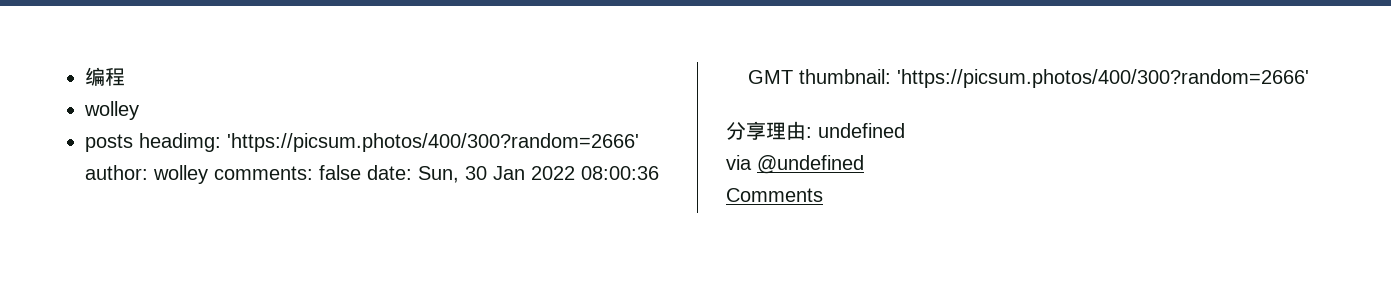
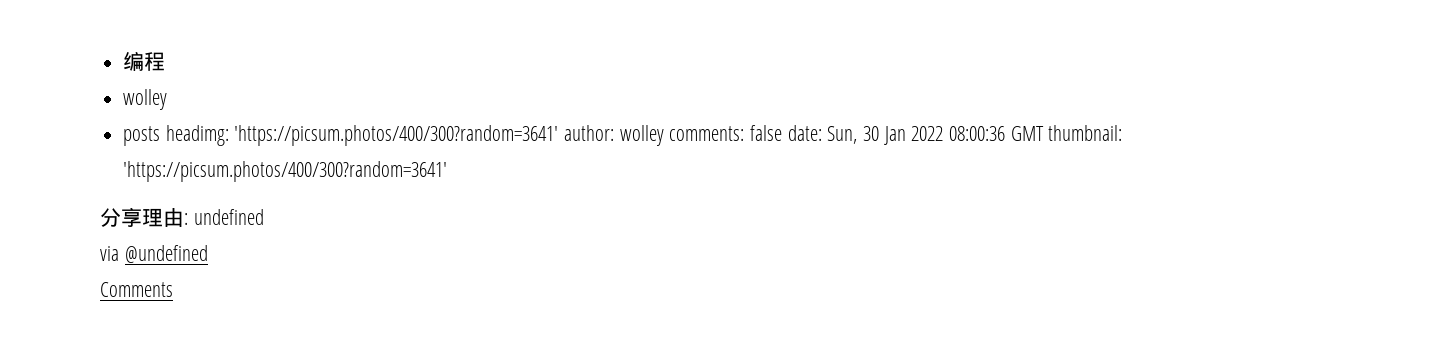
[227,133,639,152] 'https://picsum.photos/400/300?random=2666' -> [234,125,559,146] 'https://picsum.photos/400/300?random=3641'
[897,69,1309,88] 'https://picsum.photos/400/300?random=2666' -> [123,161,448,182] 'https://picsum.photos/400/300?random=3641'

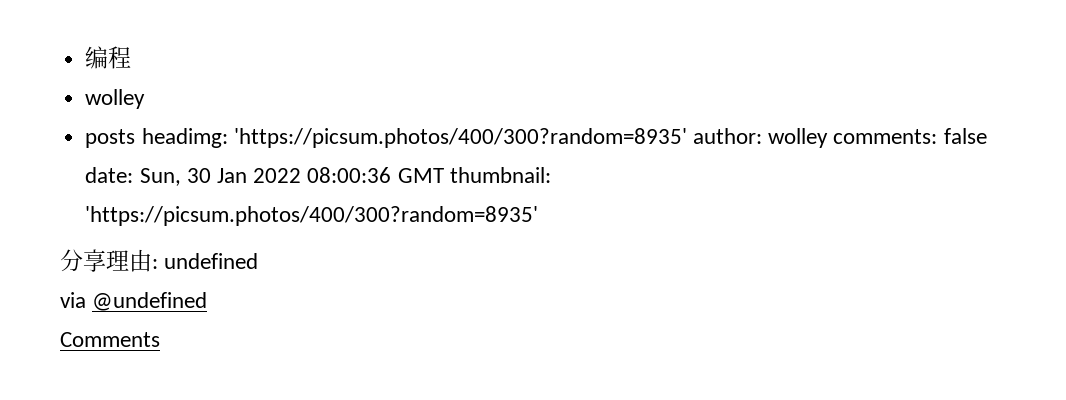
[234,125,559,146] 'https://picsum.photos/400/300?random=3641' -> [233,128,687,148] 'https://picsum.photos/400/300?random=8935'
[123,161,448,182] 'https://picsum.photos/400/300?random=3641' -> [85,206,539,226] 'https://picsum.photos/400/300?random=8935'

